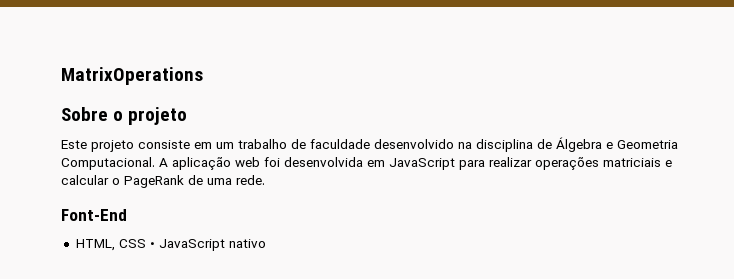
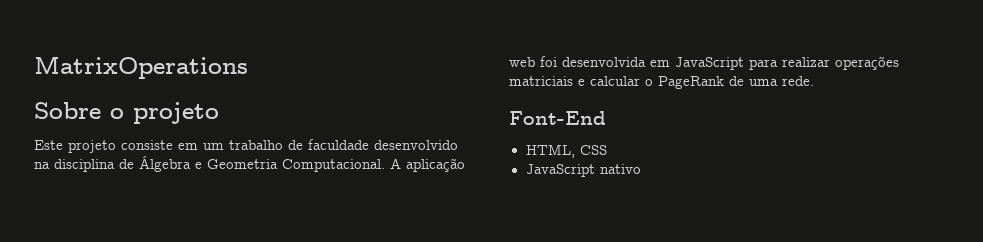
[149,242,155,248] • -> (607, 150) //

